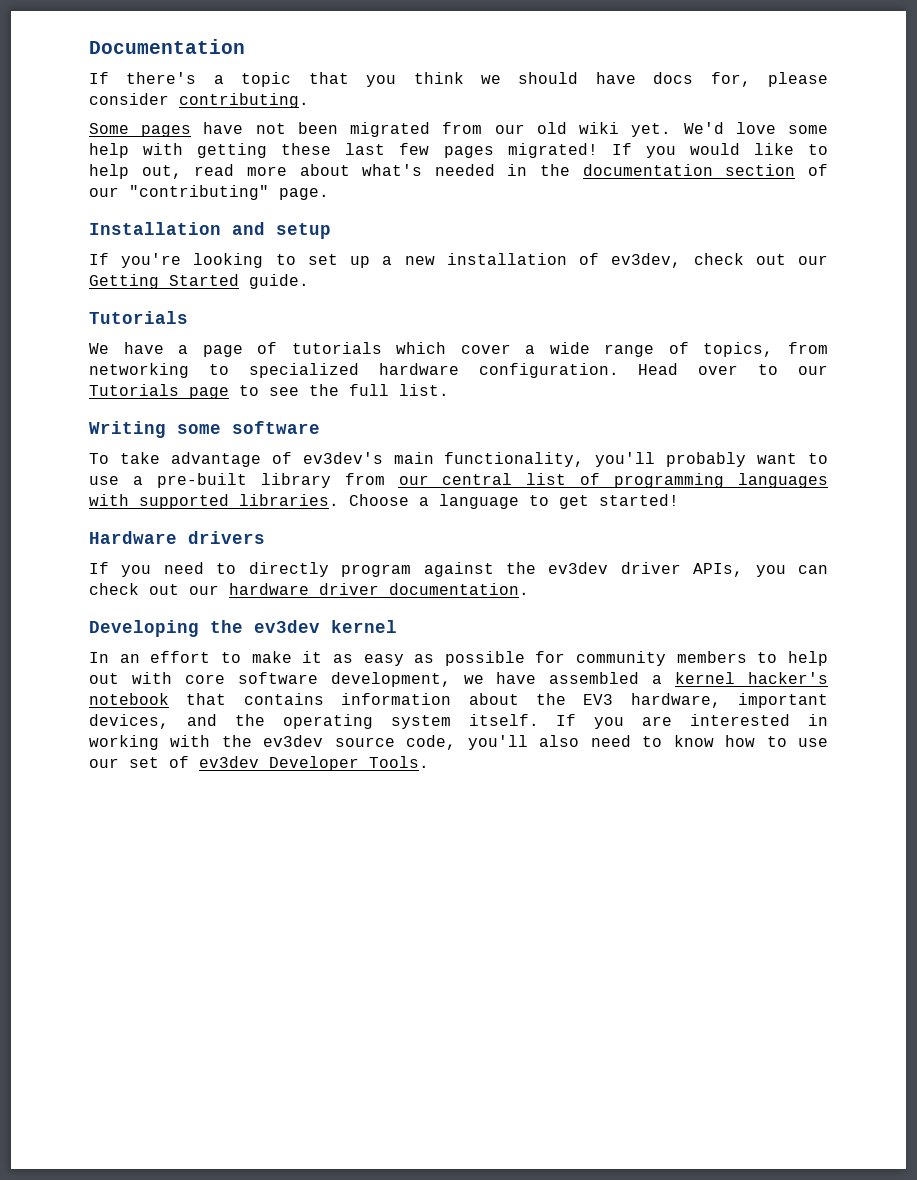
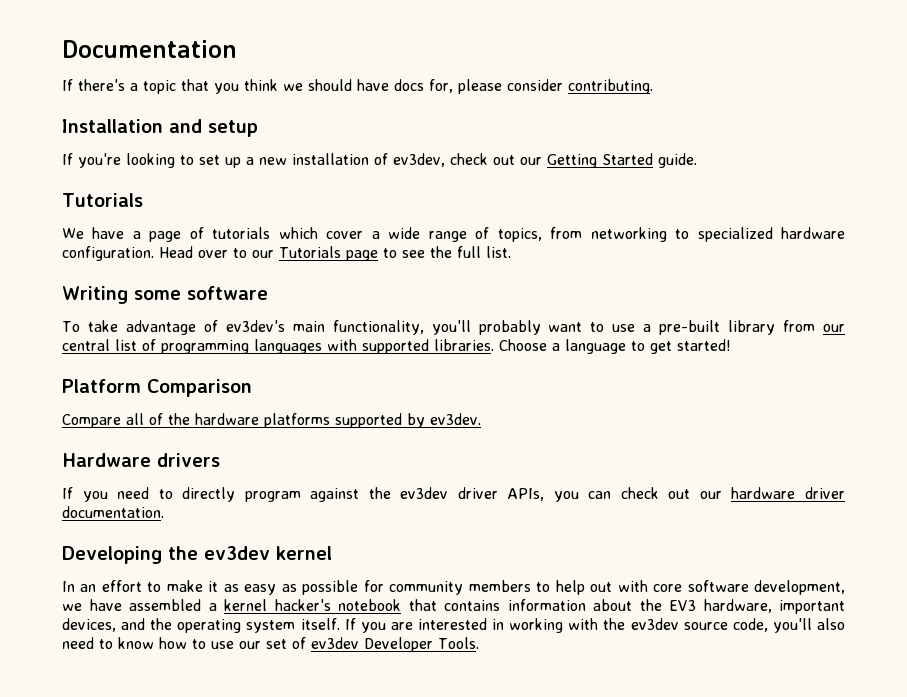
[89,122,829,137] [89,143,829,158] [89,164,828,179] [89,185,329,200] // Some pages have not been migrated from our old wiki yet. We'd love some help with getting these last few pages migrated! If you would like to help out, read more about what's needed in the documentation section of our "contributing" page. -> (653, 86) none
(679, 500) none -> [62,379,252,397] [62,413,481,428] // Platform Comparison // Compare all of the hardware platforms supported by ev3dev.

